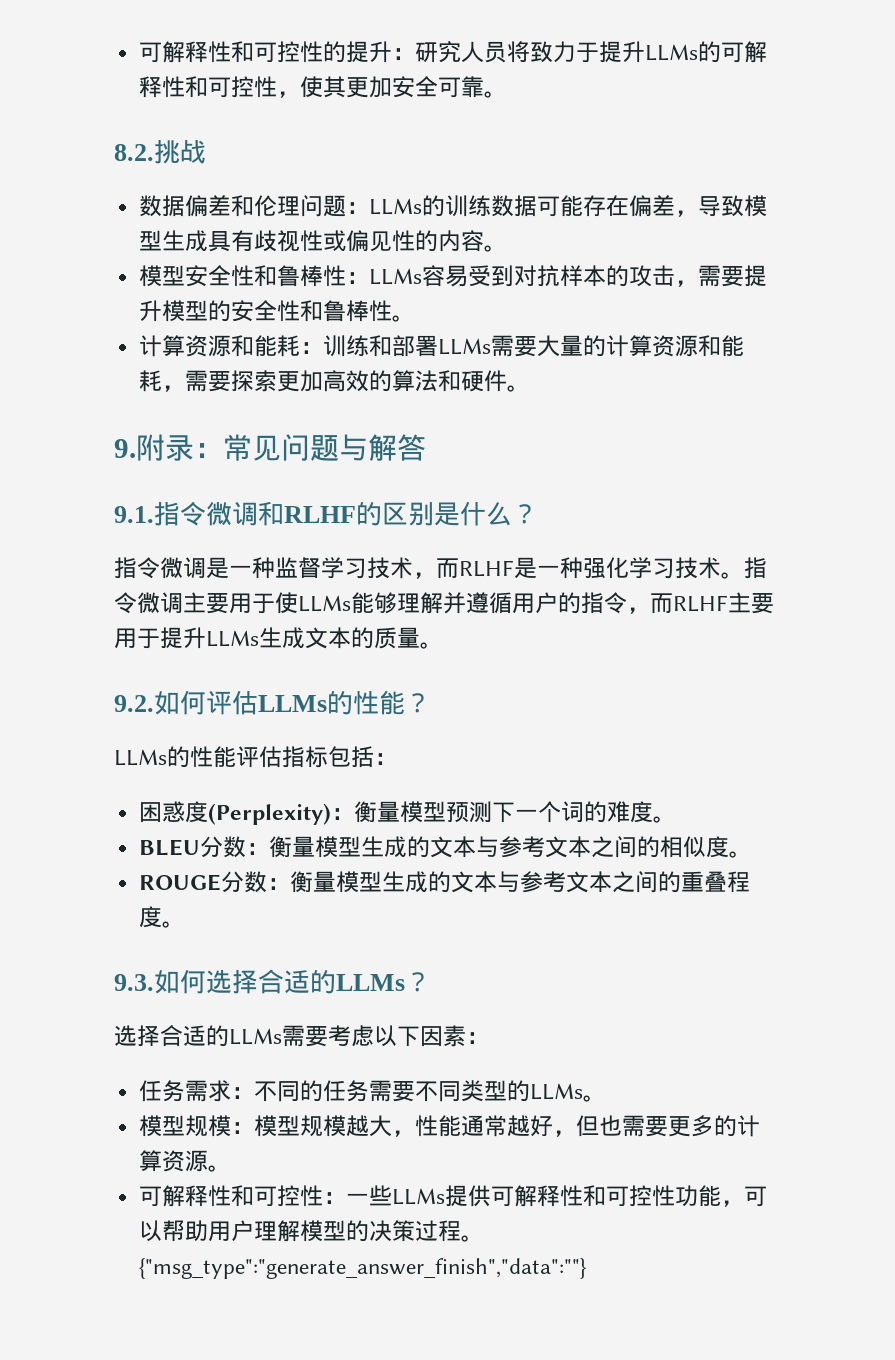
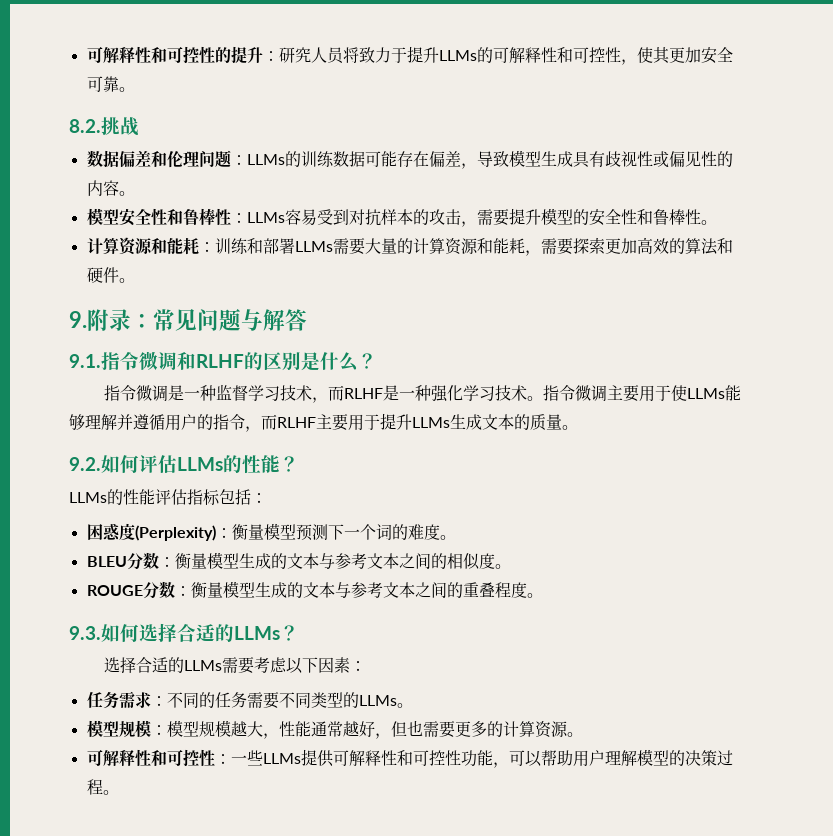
[139,1258,588,1279] {"msg_type":"generate_answer_finish","data":""} -> (119, 792) none

